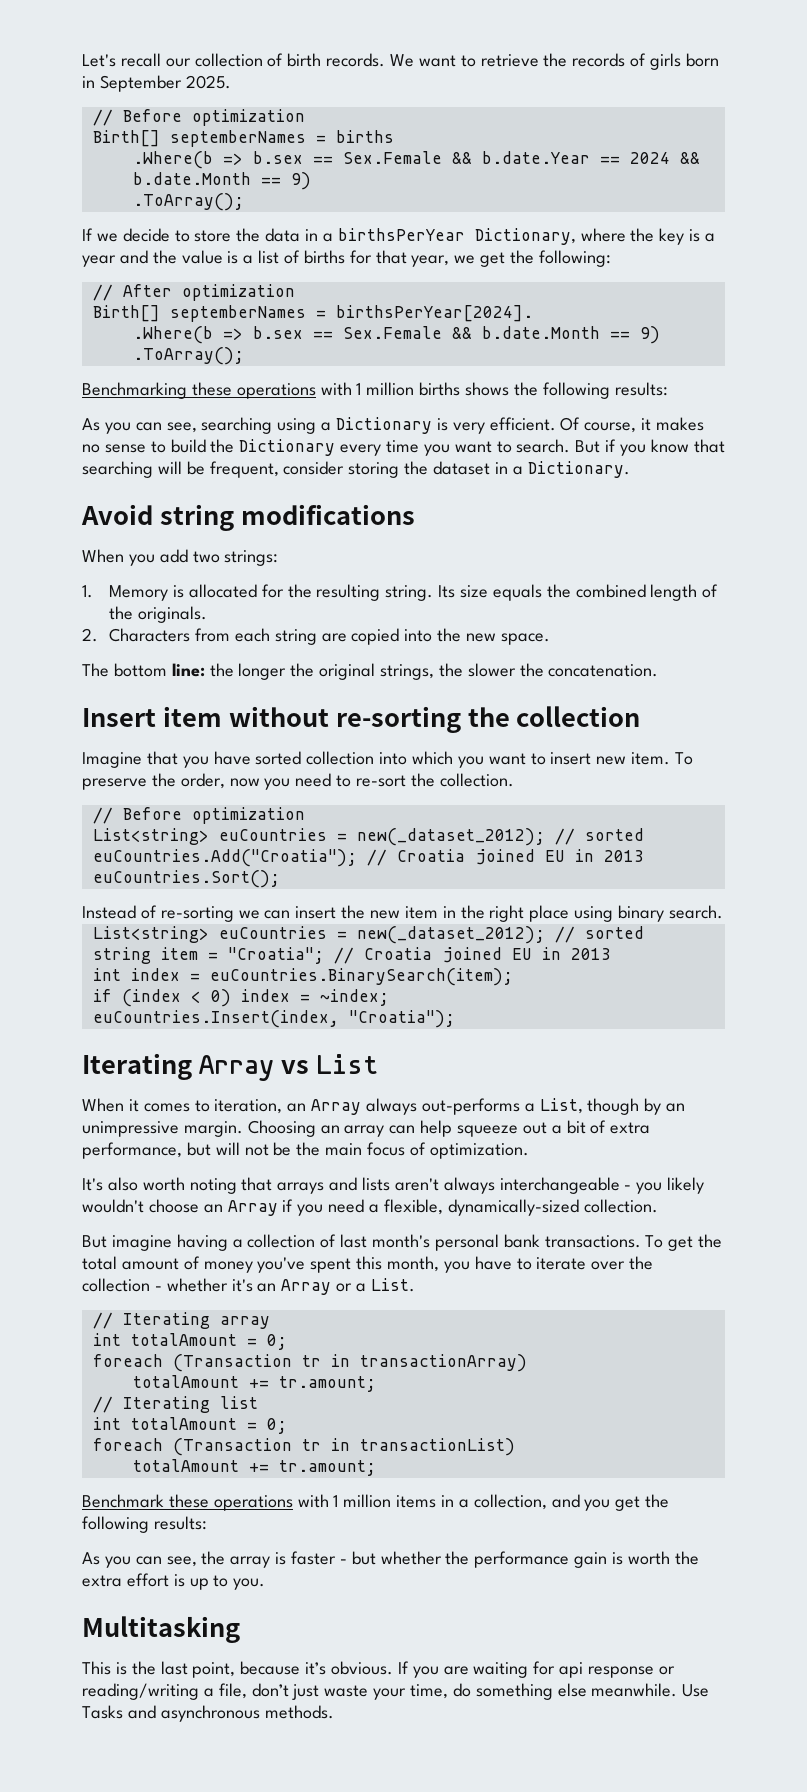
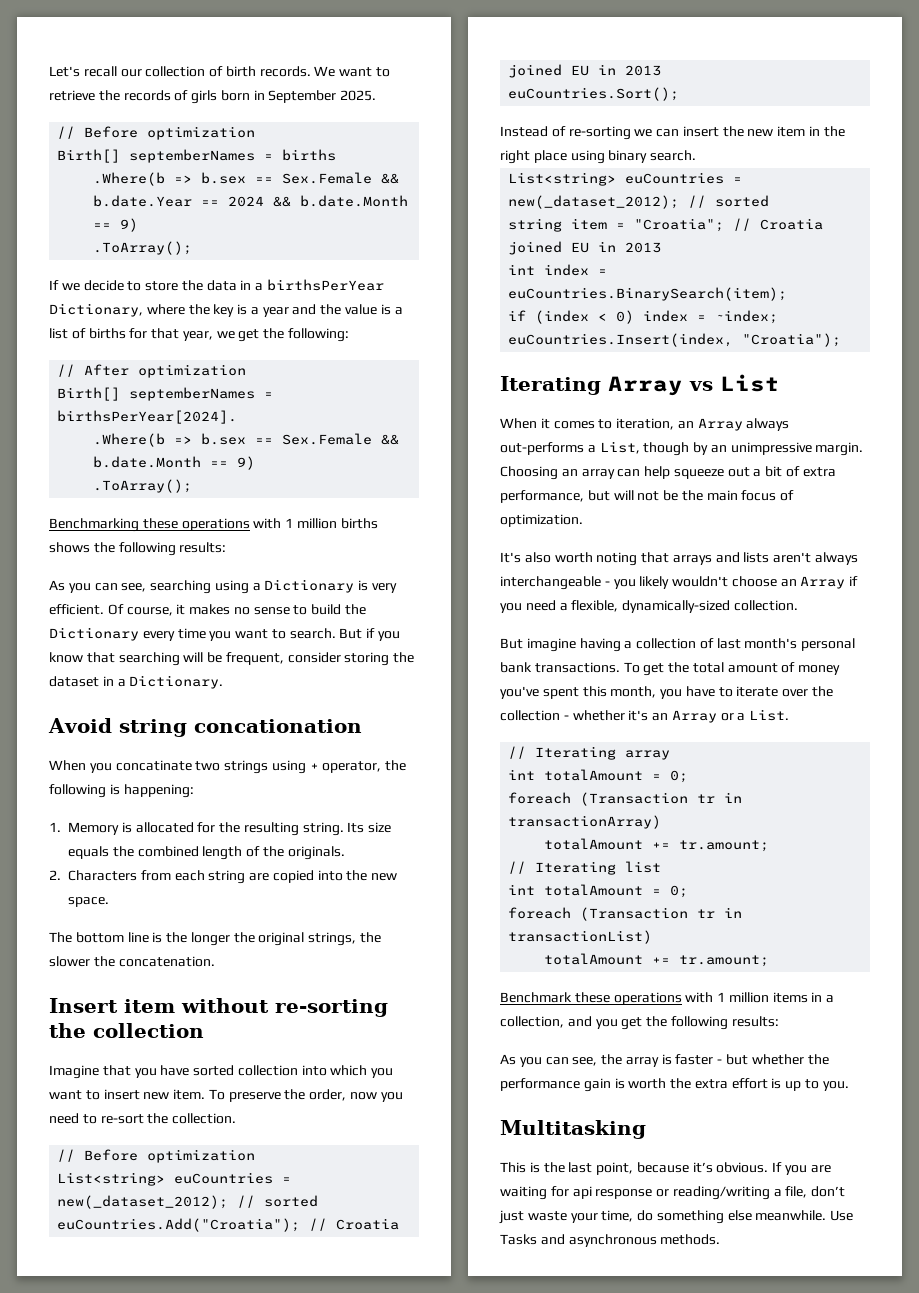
[240,504,415,525] modifications -> [193,719,362,733] concationation
[159,549,279,566] add two strings: -> [115,760,407,774] [49,784,194,798] concatinate two strings using + operator, the following is happening:
[171,663,205,677] line: -> [127,932,163,943] line is

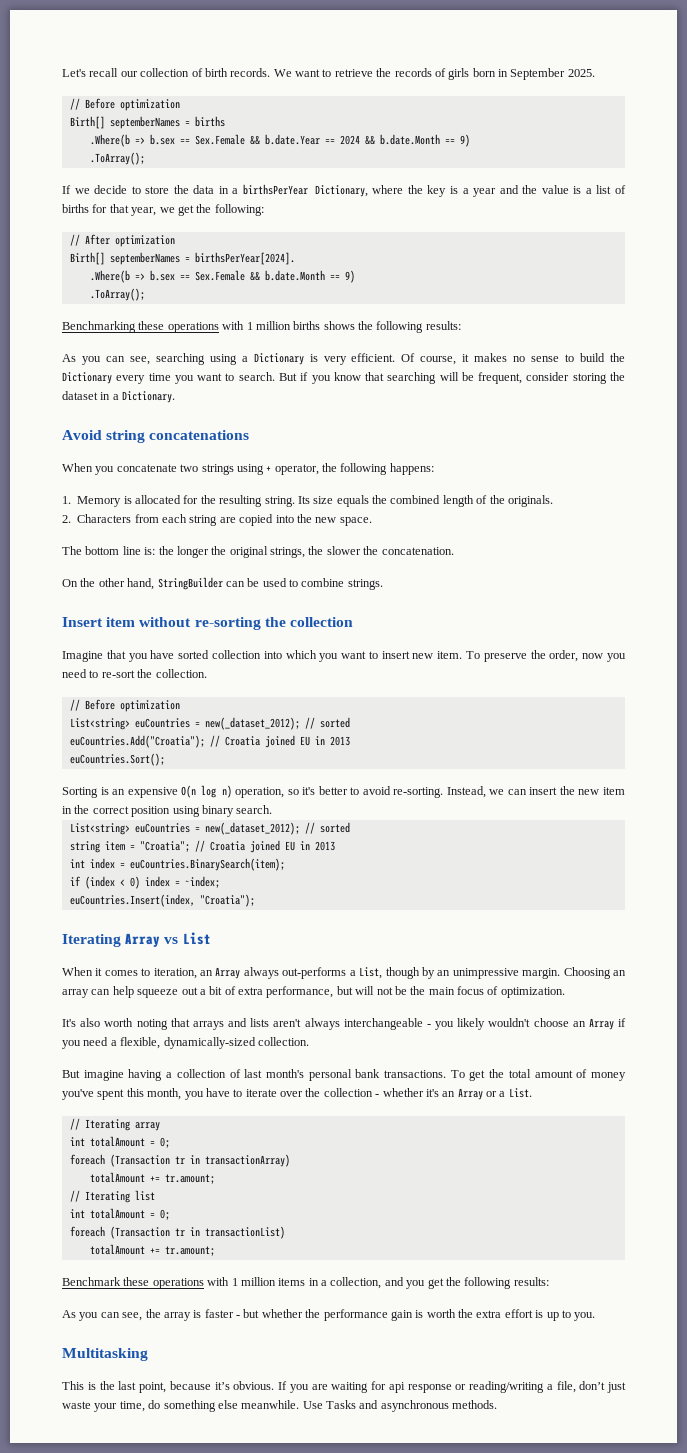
[193,719,362,733] concationation -> [149,430,250,440] concatenations
[115,760,192,771] concatinate -> [116,464,177,472] concatenate
[109,784,194,798] is happening: -> [389,463,434,475] happens:
[152,932,163,943] is -> [144,547,156,555] is:
(215, 961) none -> [62,577,383,590] // On the other hand, StringBuilder can be used to combine strings.
[500,126,631,140] Instead of re-sorting -> [62,785,486,798] Sorting is an expensive O(n log n) operation, so it's better to avoid re-sorting. Instead,
[500,150,567,164] right place -> [92,806,171,817] correct position

